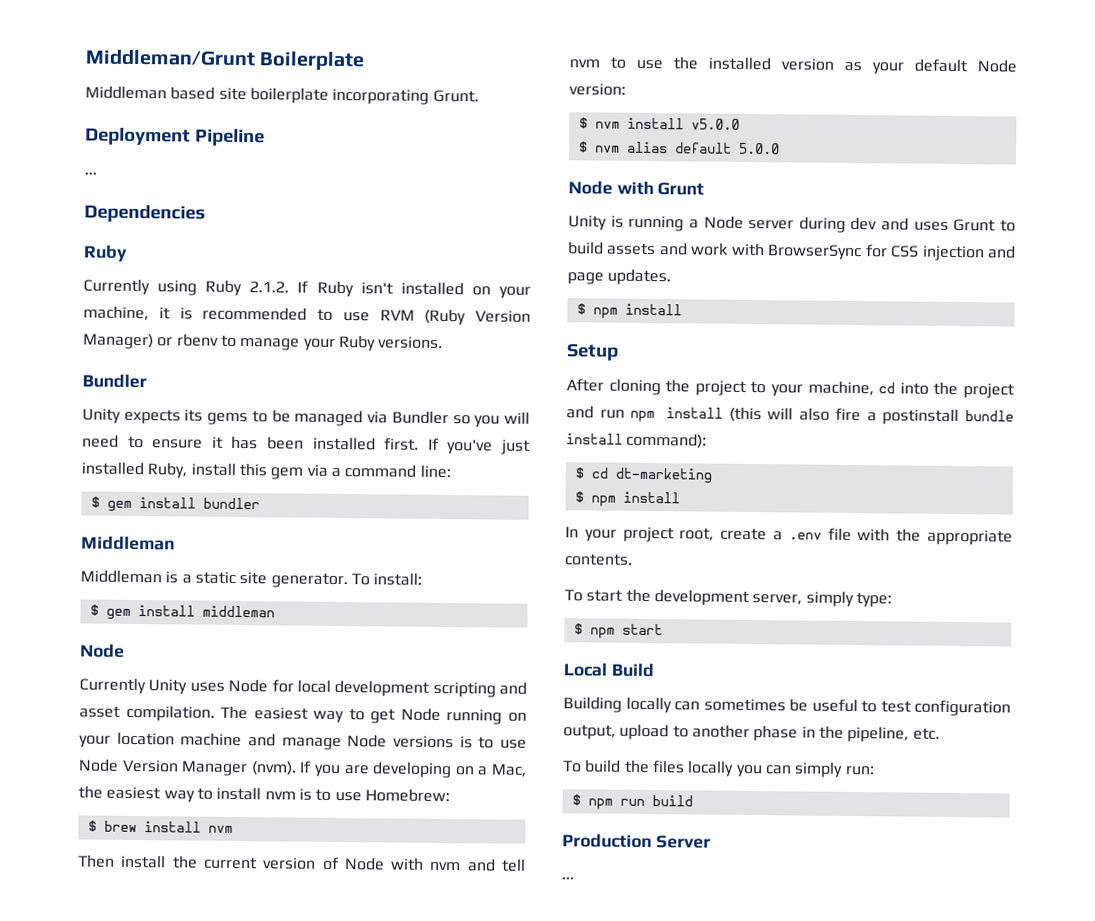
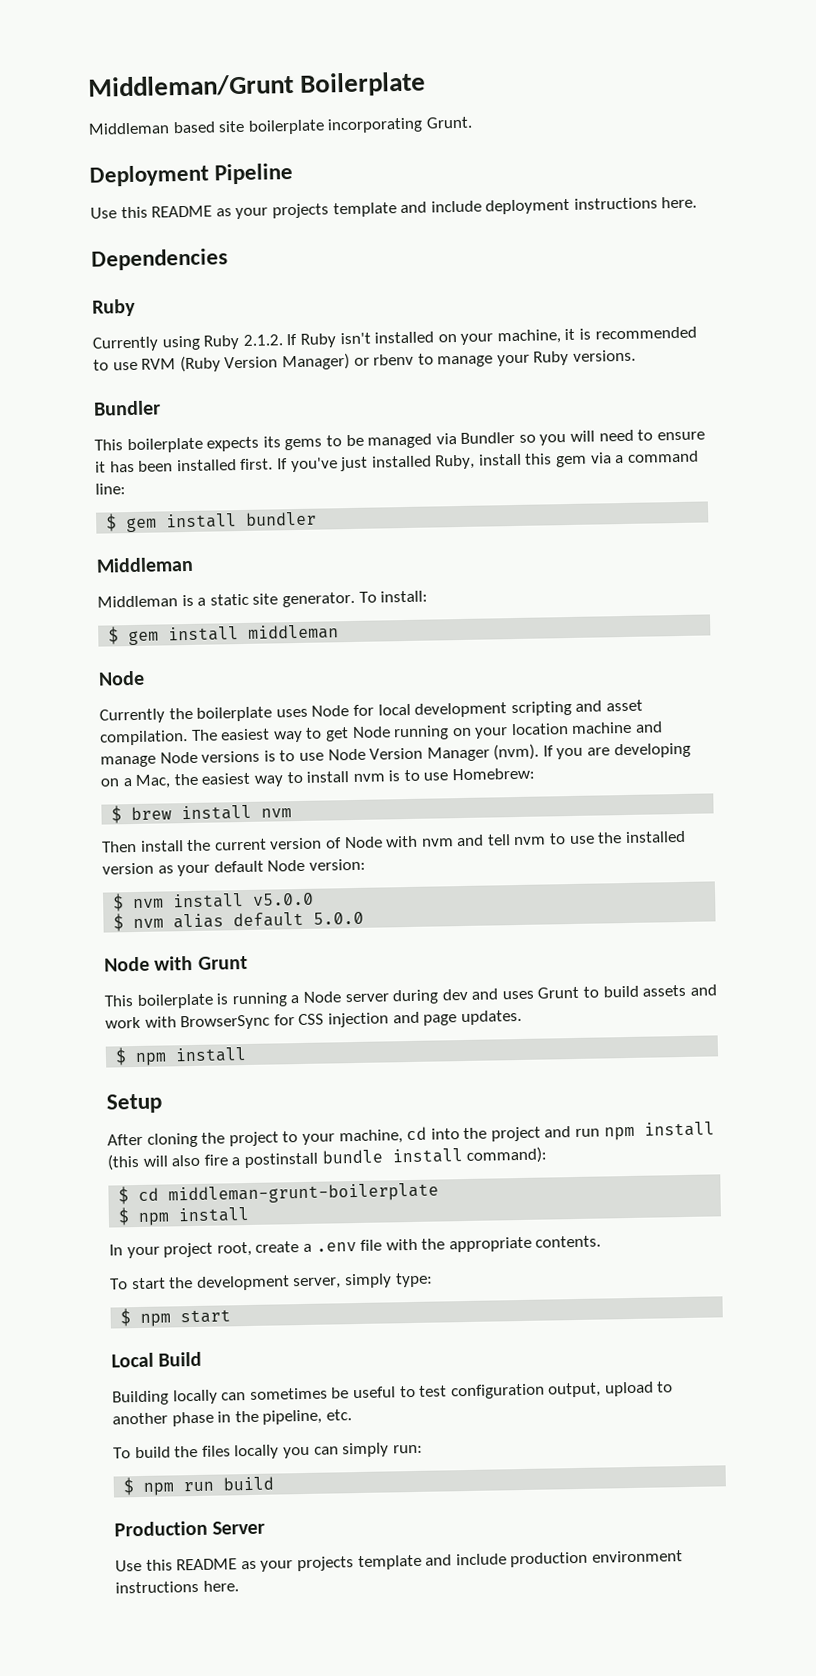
[84,172,97,175] ... -> [90,196,698,220] Use this README as your projects template and include deployment instructions here.
[82,408,121,424] Unity -> [94,437,203,454] This boilerplate
[148,679,188,695] Unity -> [168,706,273,722] the boilerplate
[568,215,607,231] Unity -> [104,993,214,1009] This boilerplate
[614,467,712,484] dt-marketing -> [168,1182,440,1205] middleman-grunt-boilerplate
[561,877,574,880] ... -> [115,1550,683,1572] [115,1580,239,1594] Use this README as your projects template and include production environment instructions here.

